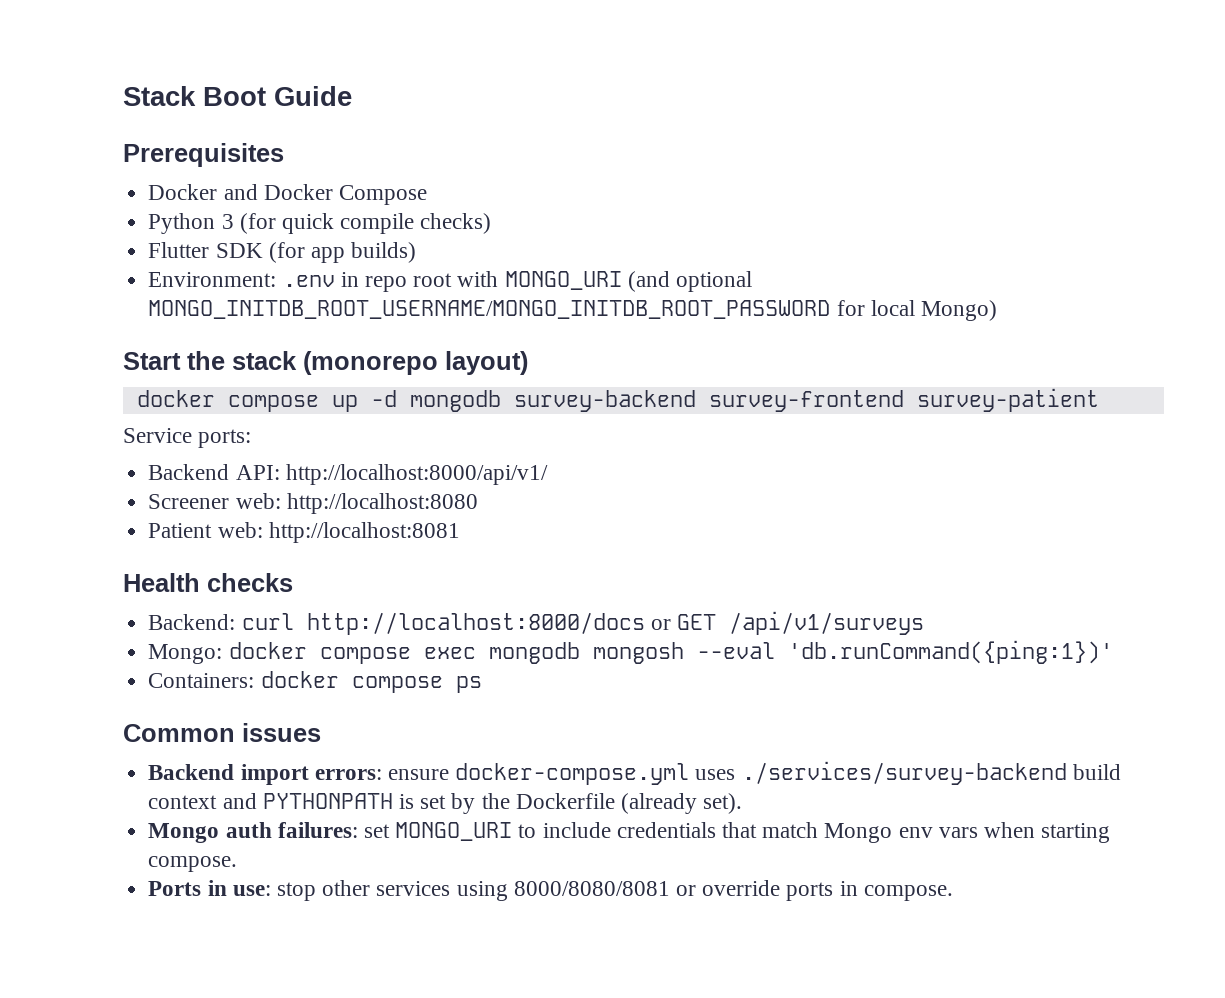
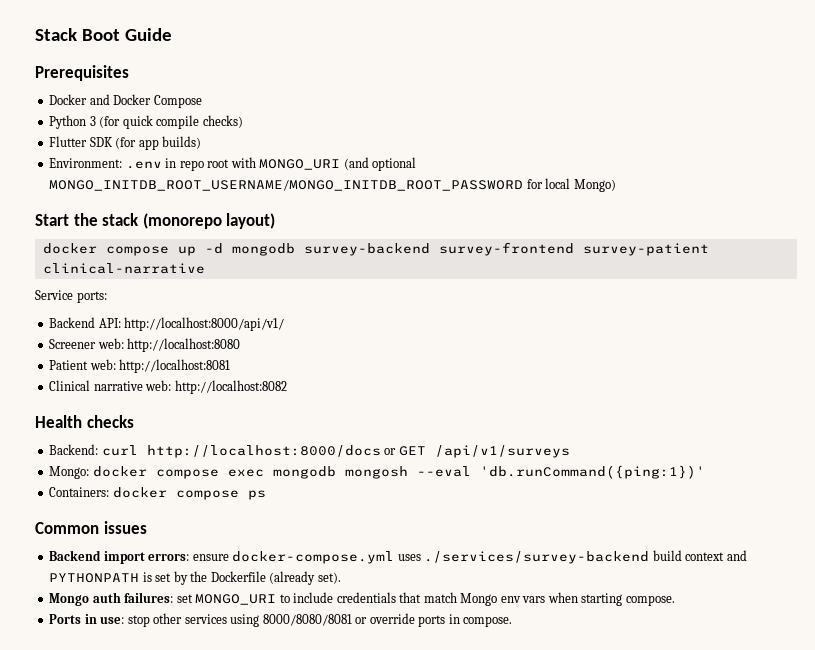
(1099, 400) none -> [42,263,205,274] clinical-narrative
(460, 532) none -> [49,380,287,394] // Clinical narrative web: http://localhost:8082

